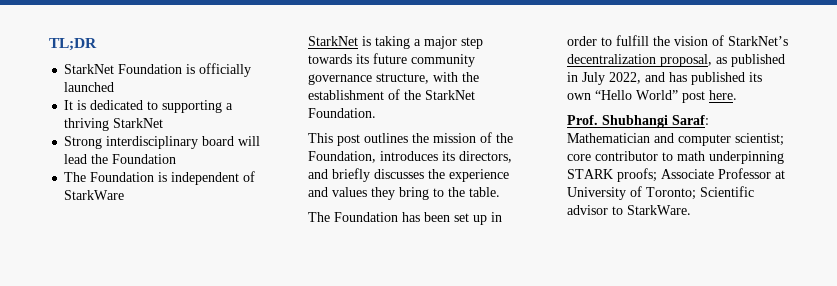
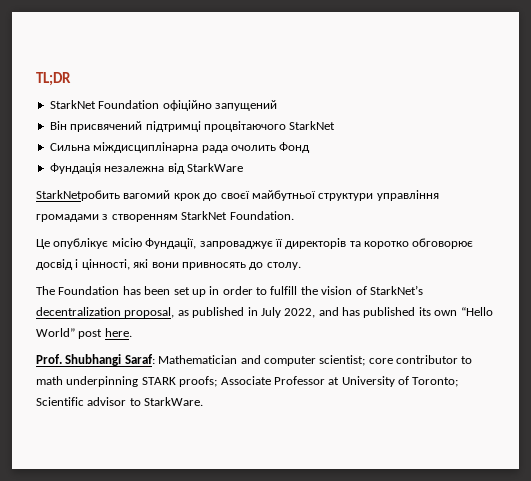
[186,63,252,77] [64,82,115,92] [64,100,234,113] [64,118,164,131] [64,136,261,149] [64,154,177,164] [64,171,256,185] [64,190,125,200] [308,36,483,49] [308,53,475,67] [308,72,479,85] [308,89,475,100] [308,108,376,118] [308,132,513,146] [308,151,512,163] [308,168,509,182] [308,187,500,200] is officially launched // It is dedicated to supporting a thriving StarkNet // Strong interdisciplinary board will lead the Foundation // The Foundation is independent of StarkWare // StarkNet is taking a major step towards its future community governance structure, with the establishment of the StarkNet Foundation. // This post outlines the mission of the Foundation, introduces its directors, and briefly discusses the experience and values they bring to the table. -> [162,100,277,111] [49,121,336,132] [49,142,311,153] [49,163,243,174] [36,190,439,201] [36,211,294,222] [36,238,474,249] [36,259,301,270] офіційно запущений // Він присвячений підтримці процвітаючого StarkNet // Сильна міждисциплінарна рада очолить Фонд // Фундація незалежна від StarkWare // StarkNetробить вагомий крок до своєї майбутньої структури управління громадами з створенням StarkNet Foundation. // Це опублікує місію Фундації, запроваджує її директорів та коротко обговорює досвід і цінності, які вони привносять до столу.

